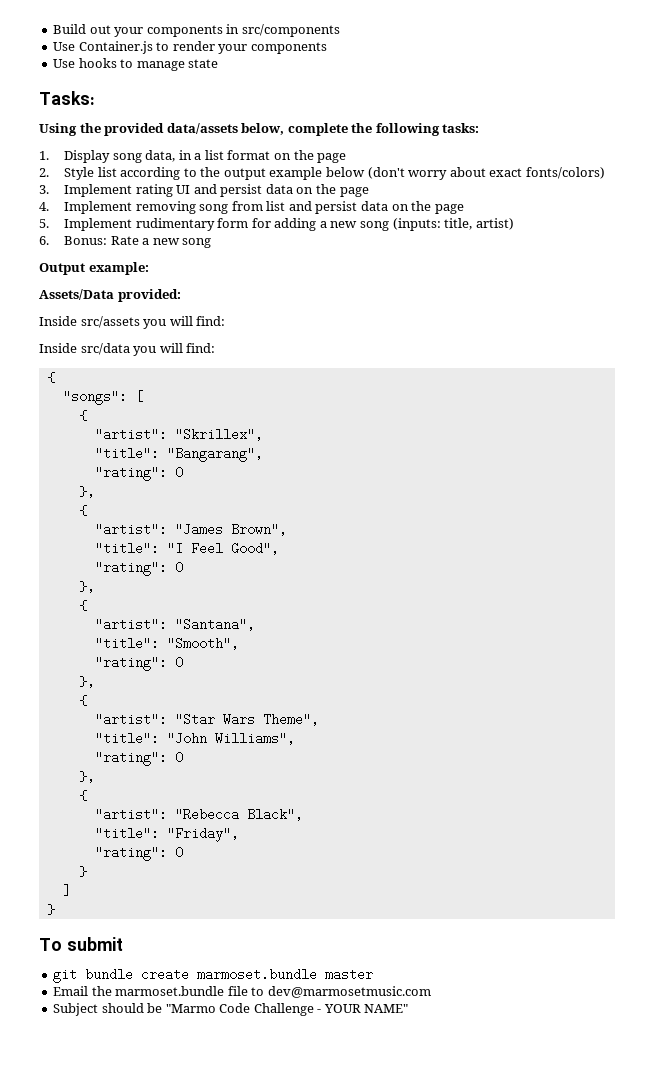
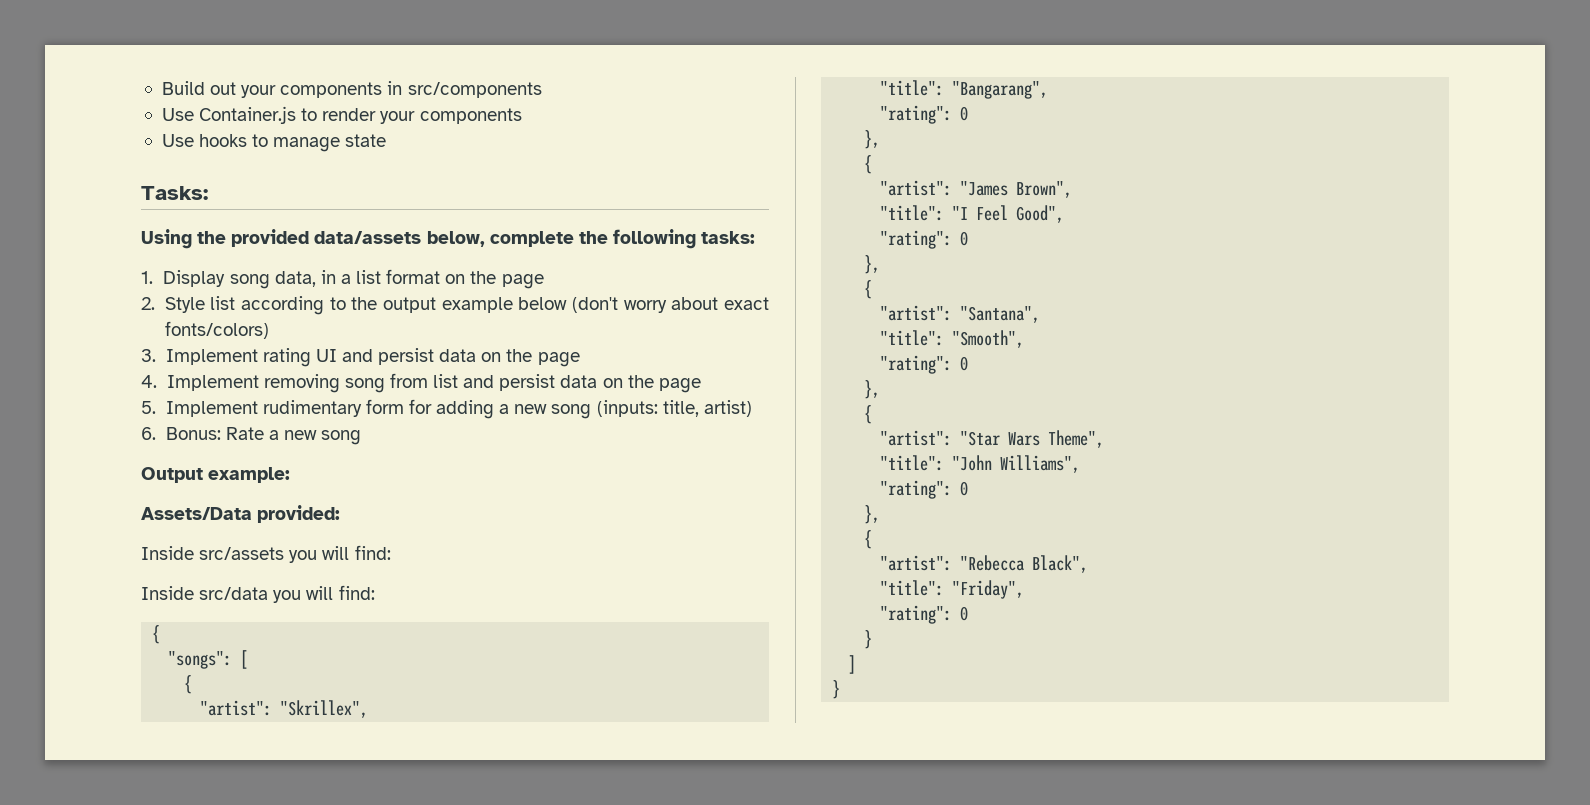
[39,937,123,951] [53,968,374,983] [53,986,431,998] [53,1003,409,1016] // To submit // git bundle create marmoset.bundle master // Email the marmoset.bundle file to dev@marmosetmusic.com // Subject should be "Marmo Code Challenge - YOUR NAME" -> (841, 689) none

